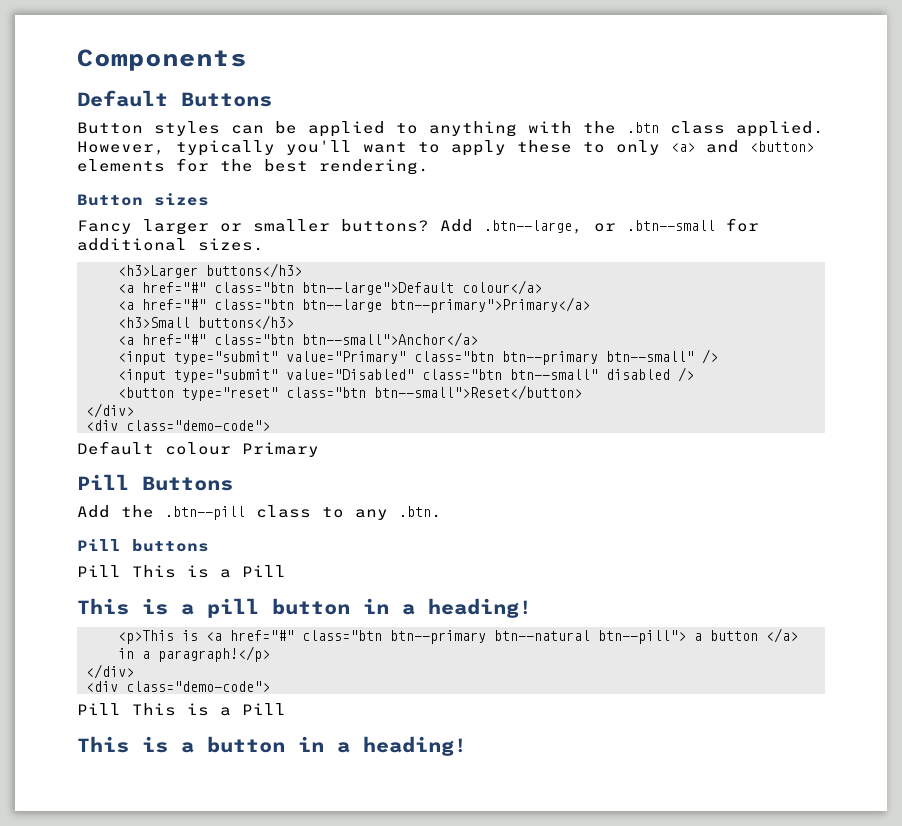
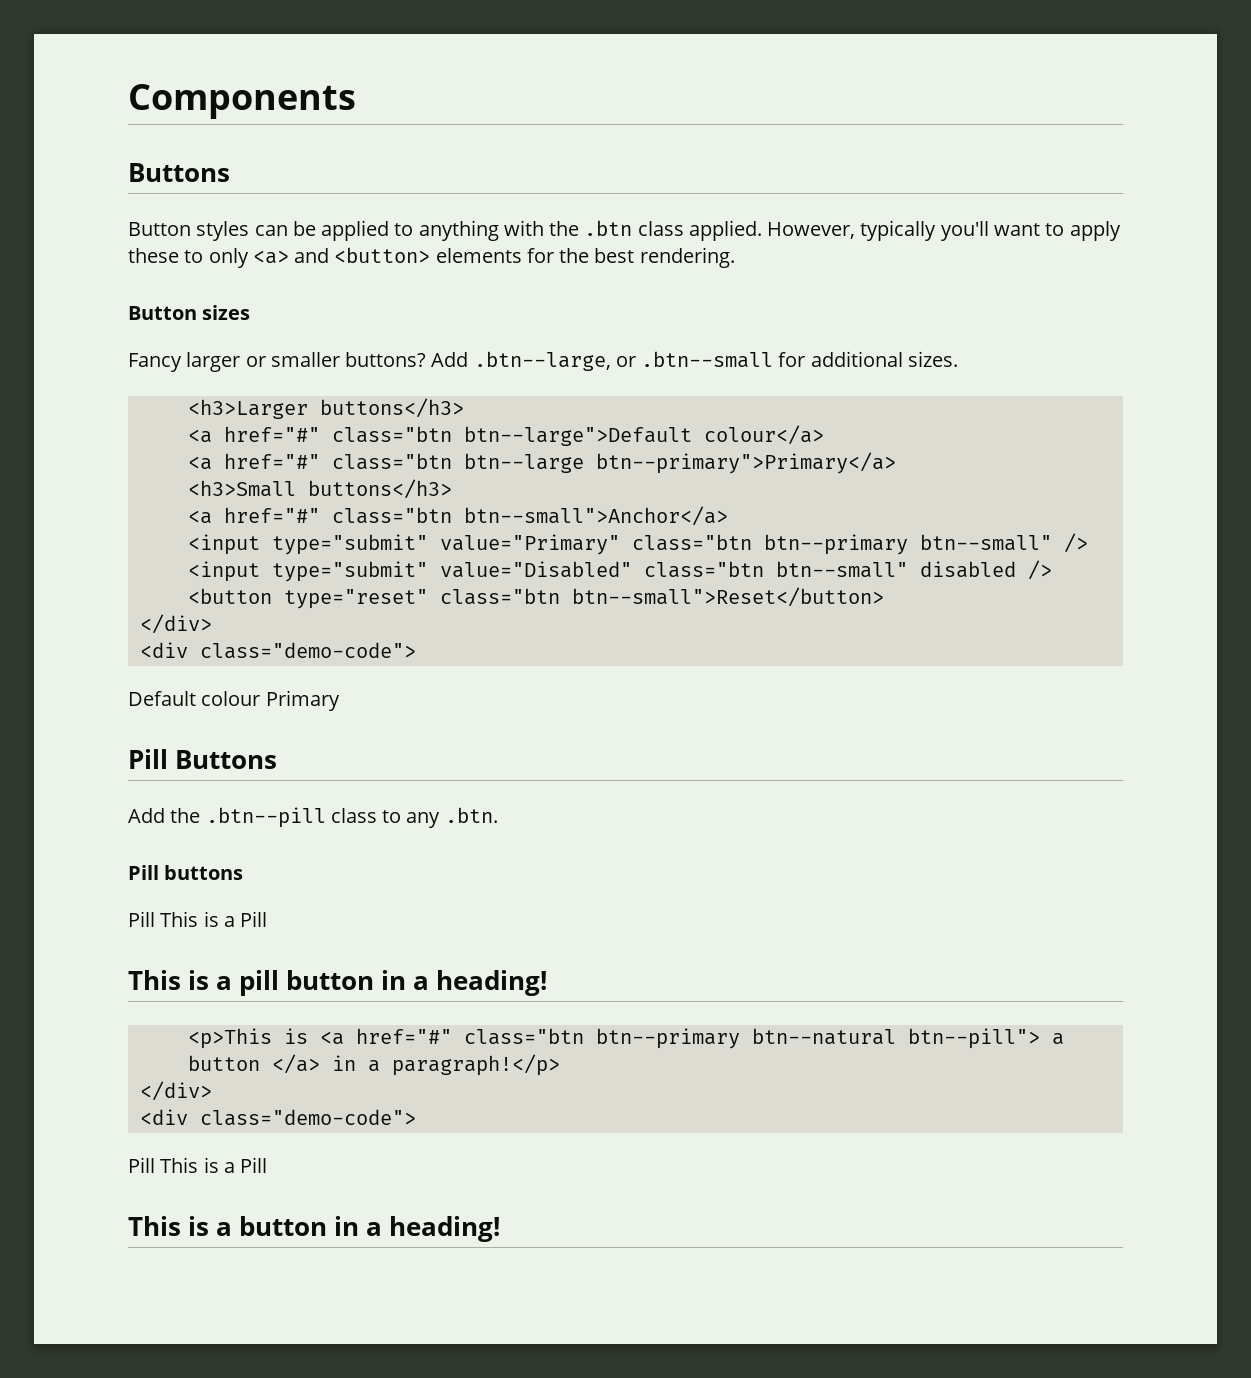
[77,90,168,107] Default -> (356, 101) none

